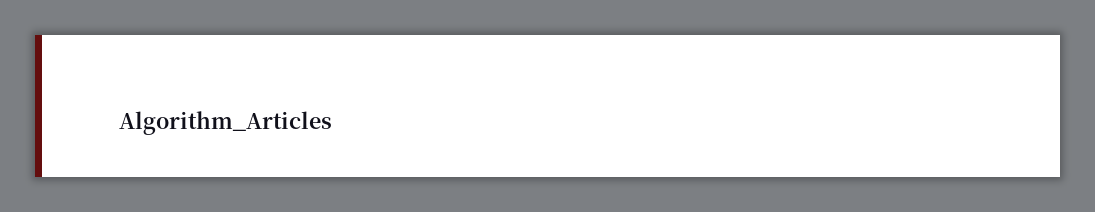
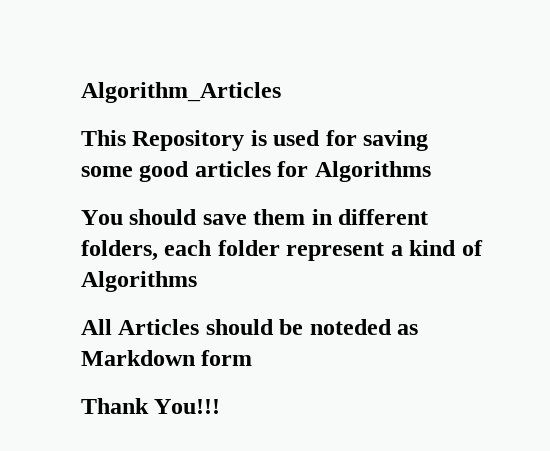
(332, 123) none -> [81,130,429,151] [81,161,431,182] [81,209,429,225] [81,240,483,261] [81,271,197,292] [81,319,419,335] [81,350,253,366] [81,398,221,414] // This Repository is used for saving some good articles for Algorithms // You should save them in different folders, each folder represent a kind of Algorithms // All Articles should be noteded as Markdown form // Thank You!!!

